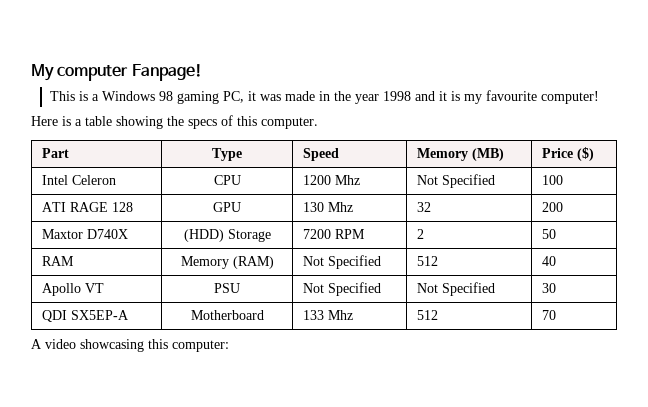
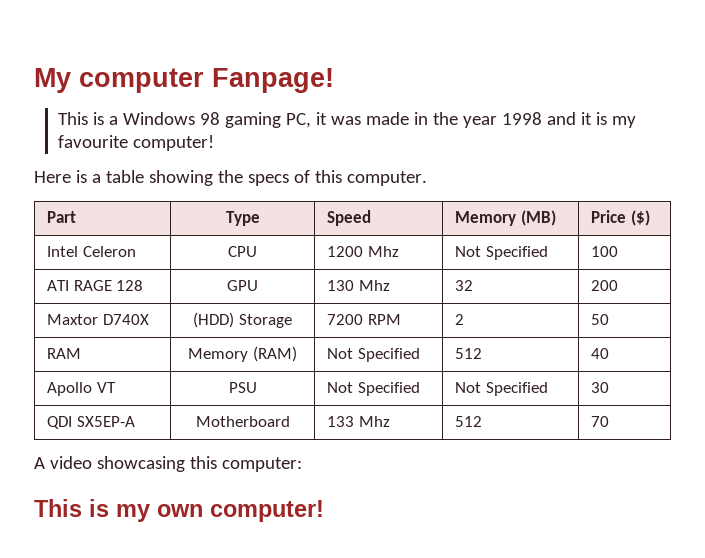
(229, 346) none -> [34,499,324,522] // This is my own computer!

